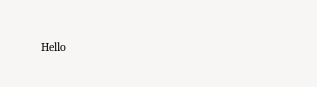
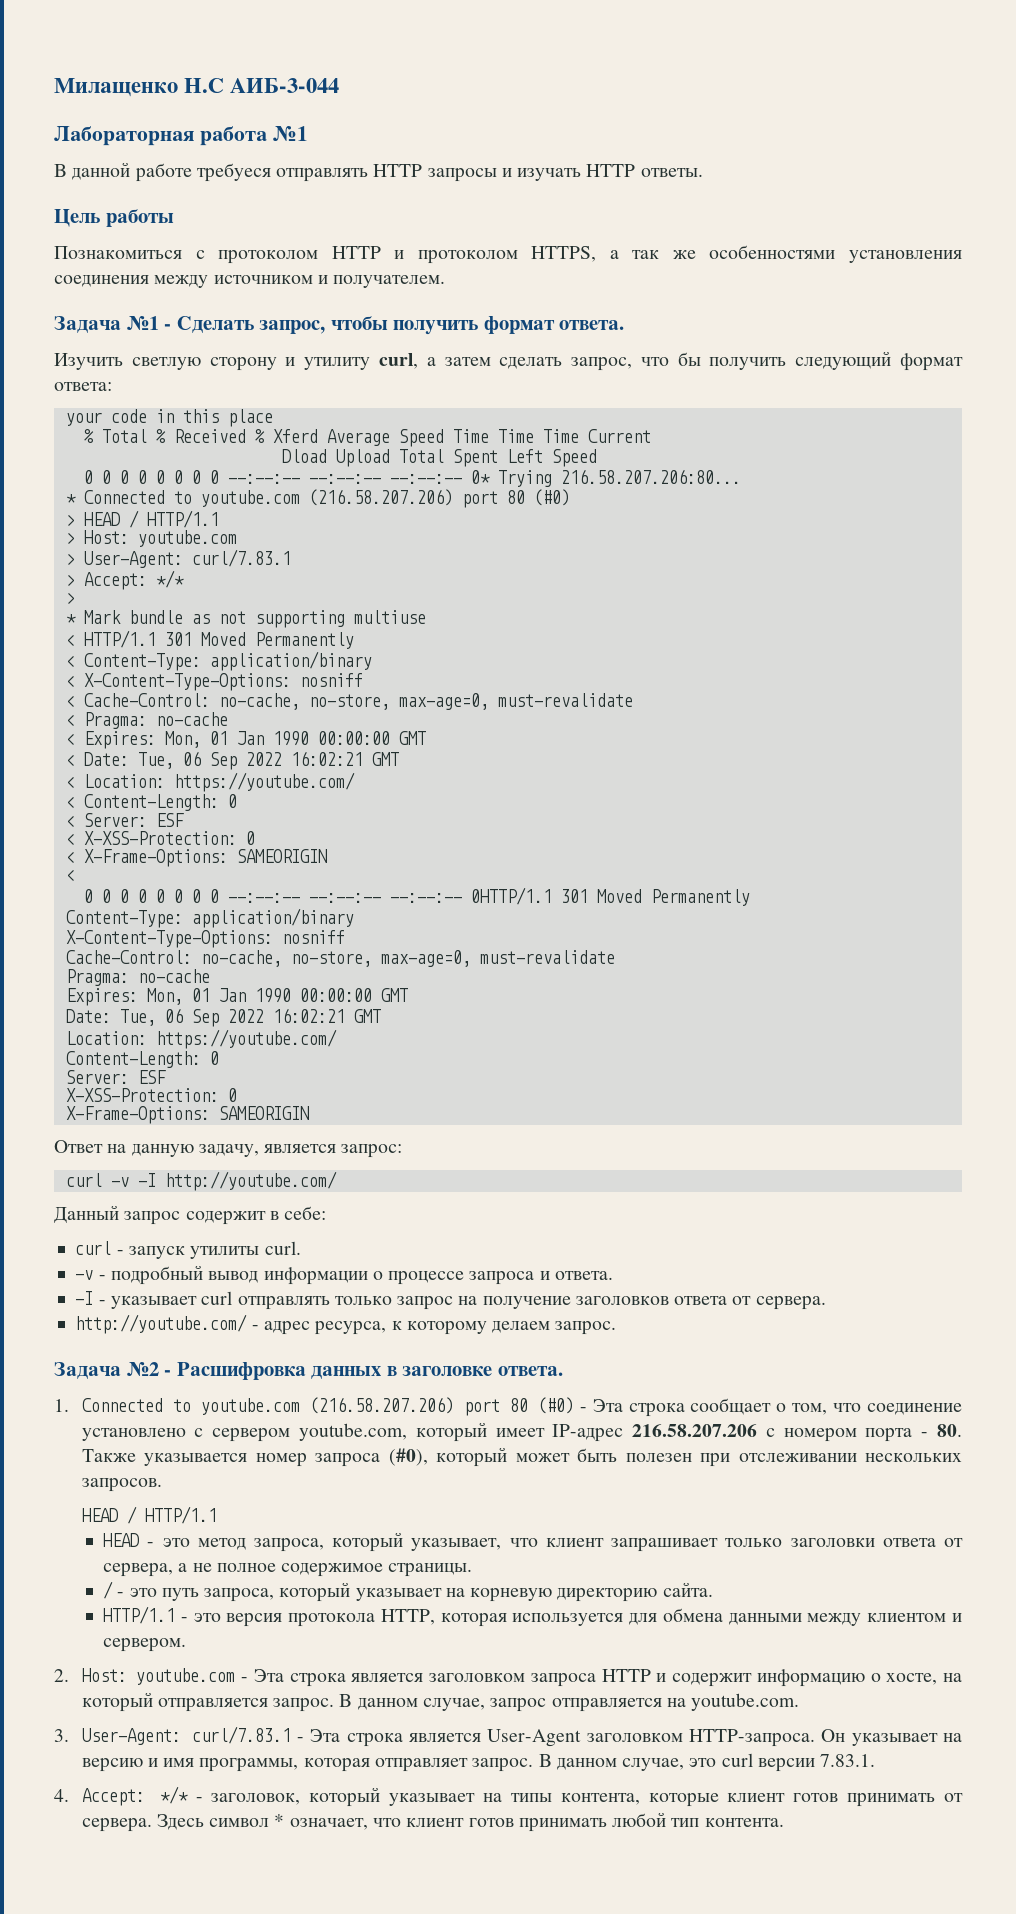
[41,42,66,51] Hello -> [54,78,340,97] [54,126,308,146] [54,162,703,182] [54,209,174,227] [54,245,962,264] [54,275,446,288] [54,316,625,335] [54,351,964,371] [54,382,112,391] [65,409,273,427] [83,429,651,447] [281,449,597,467] [83,469,741,487] [65,489,570,508] [65,510,219,528] [65,530,237,547] [65,549,291,568] [65,570,184,590] [65,592,75,604] [65,610,426,628] [65,630,354,649] [65,651,372,671] [65,673,363,691] [65,693,633,710] [65,712,228,729] [65,731,426,749] [65,751,399,770] [65,772,355,792] [65,794,237,811] [65,813,184,827] [65,831,255,845] [65,849,327,867] [65,869,75,881] [83,887,750,906] [65,908,354,928] [65,930,345,948] [65,950,615,967] [65,969,210,986] [65,988,408,1006] [65,1008,381,1027] [65,1029,337,1049] [65,1051,219,1068] [65,1070,166,1084] [65,1088,237,1102] [65,1106,309,1124] [54,1140,403,1158] [65,1171,337,1191] [54,1205,327,1225] [75,1241,301,1259] [75,1265,613,1285] [75,1291,826,1310] [75,1314,617,1335] [54,1362,563,1380] [54,1397,963,1417] [81,1422,962,1442] [81,1447,963,1467] [81,1478,162,1492] [81,1506,217,1524] [103,1532,963,1552] [103,1563,473,1577] [103,1581,713,1602] [103,1606,962,1627] [103,1638,187,1652] [54,1668,963,1687] [81,1692,800,1712] [54,1726,963,1747] [81,1753,876,1772] [54,1786,964,1807] [81,1812,784,1832] Милащенко Н.С АИБ-3-044 // Лабораторная работа №1 // В данной работе требуеся отправлять HTTP запросы и изучать HTTP ответы. // Цель работы // Познакомиться с протоколом HTTP и протоколом HTTPS, а так же особенностями установления соединения между источником и получателем. // Задача №1 - Сделать запрос, чтобы получить формат ответа. // Изучить светлую сторону и утилиту curl, а затем сделать запрос, что бы получить следующий формат ответа: // your code in this place // % Total % Received % Xferd Average Speed Time Time Time Current // Dload Upload Total Spent Left Speed // 0 0 0 0 0 0 0 0 --:--:-- --:--:-- --:--:-- 0* Trying 216.58.207.206:80... // * Connected to youtube.com (216.58.207.206) port 80 (#0) // > HEAD / HTTP/1.1 // > Host: youtube.com // > User-Agent: curl/7.83.1 // > Accept: */* // > // * Mark bundle as not supporting multiuse // < HTTP/1.1 301 Moved Permanently // < Content-Type: application/binary // < X-Content-Type-Options: nosniff // < Cache-Control: no-cache, no-store, max-age=0, must-revalidate // < Pragma: no-cache // < Expires: Mon, 01 Jan 1990 00:00:00 GMT // < Date: Tue, 06 Sep 2022 16:02:21 GMT // < Location: https://youtube.com/ // < Content-Length: 0 // < Server: ESF // < X-XSS-Protection: 0 // < X-Frame-Options: SAMEORIGIN // < // 0 0 0 0 0 0 0 0 --:--:-- --:--:-- --:--:-- 0HTTP/1.1 301 Moved Permanently // Content-Type: application/binary // X-Content-Type-Options: nosniff // Cache-Control: no-cache, no-store, max-age=0, must-revalidate // Pragma: no-cache // Expires: Mon, 01 Jan 1990 00:00:00 GMT // Date: Tue, 06 Sep 2022 16:02:21 GMT // Location: https://youtube.com/ // Content-Length: 0 // Server: ESF // X-XSS-Protection: 0 // X-Frame-Options: SAMEORIGIN // Ответ на данную задачу, является запрос: // curl -v -I http://youtube.com/ // Данный запрос содержит в себе: // сurl - запуск утилиты curl. // -v - подробный вывод информации о процессе запроса и ответа. // -I - указывает curl отправлять только запрос на получение заголовков ответа от сервера. // http://youtube.com/ - адрес ресурса, к которому делаем запрос. // Задача №2 - Расшифровка данных в заголовке ответа. // 1. Connected to youtube.com (216.58.207.206) port 80 (#0) - Эта строка сообщает о том, что соединение установлено с сервером youtube.com, который имеет IP-адрес 216.58.207.206 с номером порта - 80. Также указывается номер запроса (#0), который может быть полезен при отслеживании нескольких запросов. // HEAD / HTTP/1.1 // HEAD - это метод запроса, который указывает, что клиент запрашивает только заголовки ответа от сервера, а не полное содержимое страницы. // / - это путь запроса, который указывает на корневую директорию сайта. // HTTP/1.1 - это версия протокола HTTP, которая используется для обмена данными между клиентом и сервером. // 2. Host: youtube.com - Эта строка является заголовком запроса HTTP и содержит информацию о хосте, на который отправляется запрос. В данном случае, запрос отправляется на youtube.com. // 3. User-Agent: curl/7.83.1 - Эта строка является User-Agent заголовком HTTP-запроса. Он указывает на версию и имя программы, которая отправляет запрос. В данном случае, это curl версии 7.83.1. // 4. Accept: */* - заголовок, который указывает на типы контента, которые клиент готов принимать от сервера. Здесь символ * означает, что клиент готов принимать любой тип контента.

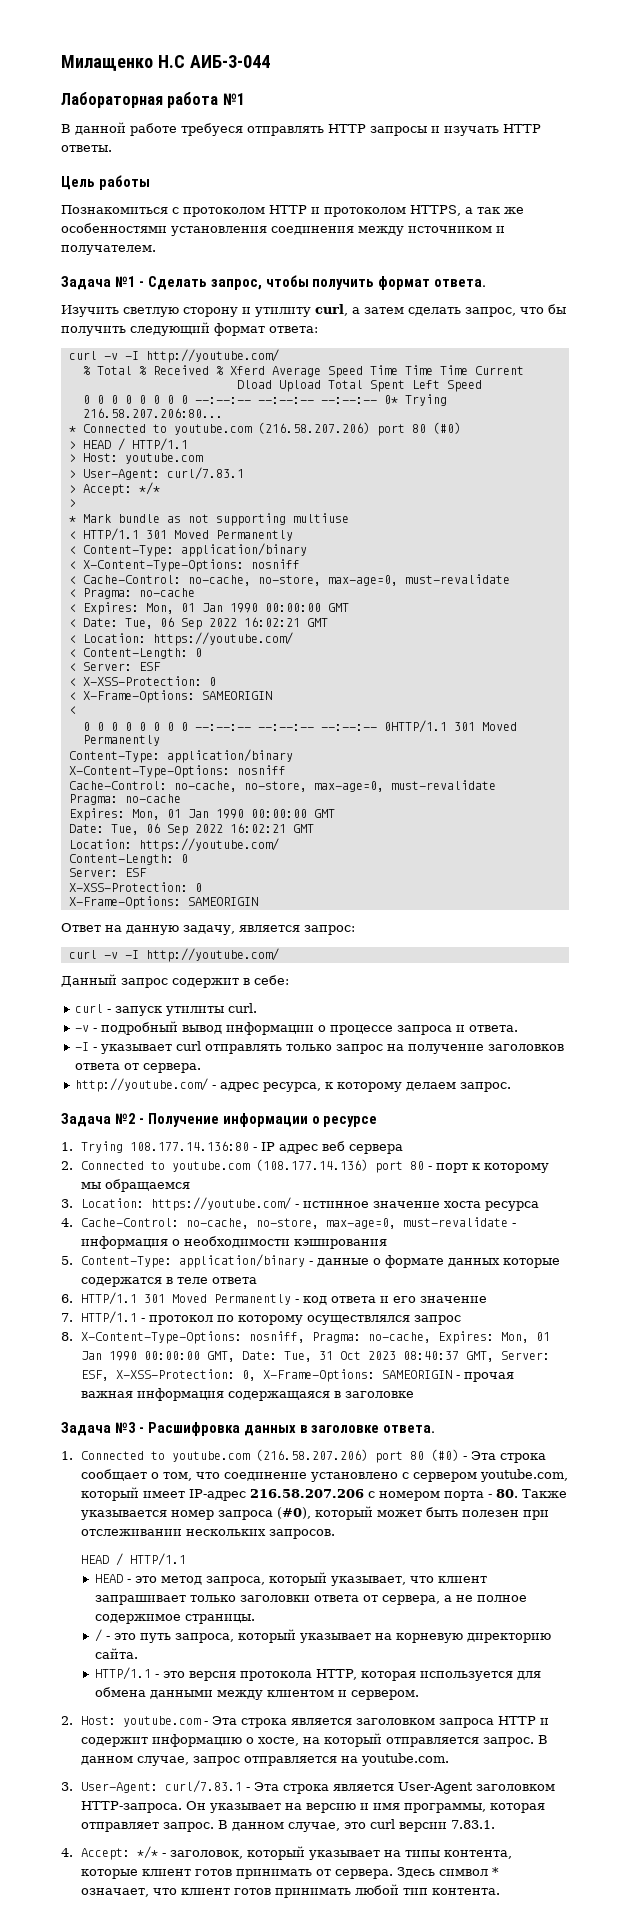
[65,409,273,427] your code in this place -> [68,349,279,363] curl -v -I http://youtube.com/
(172, 1373) none -> [147,1113,378,1127] [61,1141,403,1154] [61,1159,549,1173] [80,1179,190,1192] [61,1197,539,1211] [61,1217,516,1229] [80,1236,387,1249] [61,1254,560,1268] [80,1277,257,1287] [61,1292,487,1305] [61,1311,461,1325] [61,1331,550,1344] [80,1351,550,1362] [80,1369,514,1382] [80,1388,414,1401] [61,1422,144,1436] Получение информации о ресурсе // 1. Trying 108.177.14.136:80 - IP адрес веб сервера // 2. Connected to youtube.com (108.177.14.136) port 80 - порт к которому мы обращаемся // 3. Location: https://youtube.com/ - истинное значение хоста ресурса // 4. Cache-Control: no-cache, no-store, max-age=0, must-revalidate - информация о необходимости кэширования // 5. Content-Type: application/binary - данные о формате данных которые содержатся в теле ответа // 6. HTTP/1.1 301 Moved Permanently - код ответа и его значение // 7. HTTP/1.1 - протокол по которому осуществлялся запрос // 8. X-Content-Type-Options: nosniff, Pragma: no-cache, Expires: Mon, 01 Jan 1990 00:00:00 GMT, Date: Tue, 31 Oct 2023 08:40:37 GMT, Server: ESF, X-XSS-Protection: 0, X-Frame-Options: SAMEORIGIN - прочая важная информация содержащаяся в заголовке // Задача №3 -

